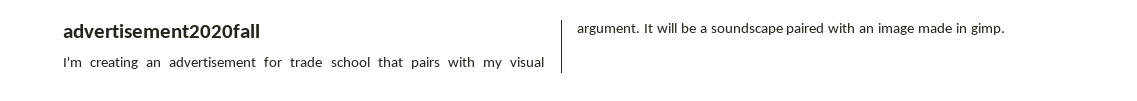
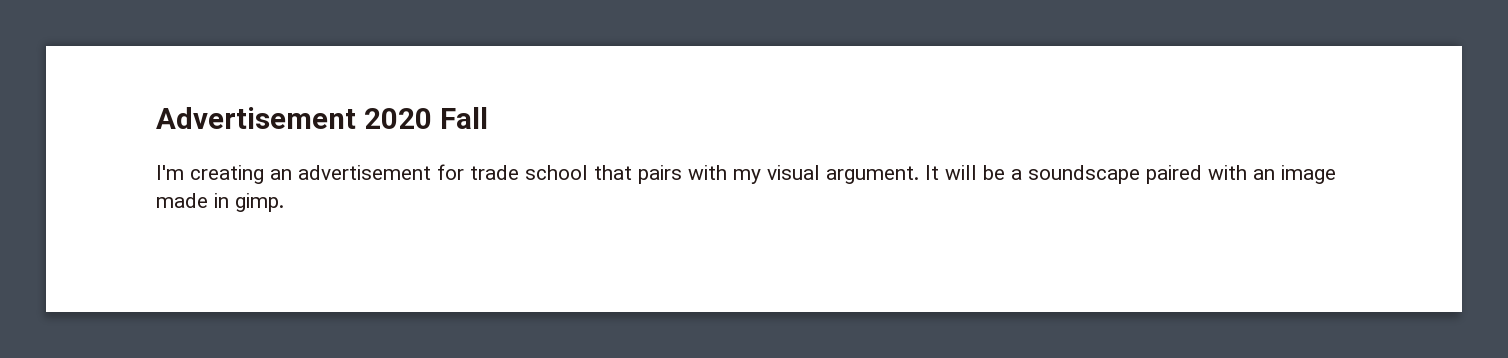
[63,24,260,38] advertisement2020fall -> [156,107,488,129] Advertisement 2020 Fall

